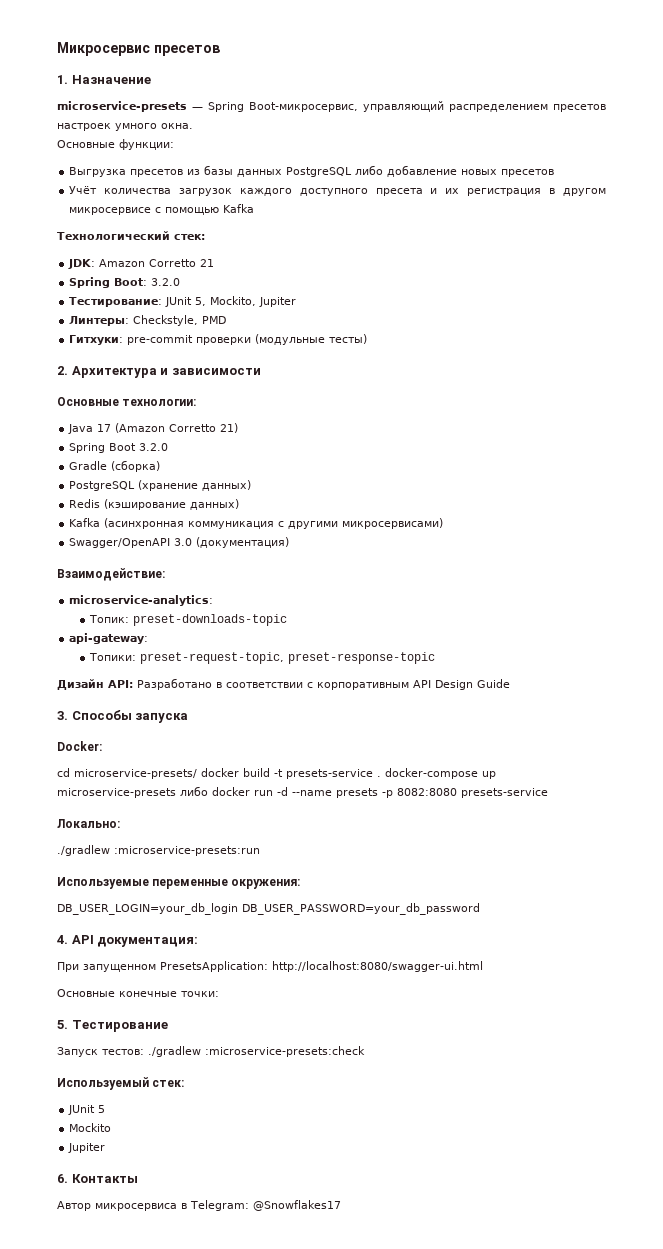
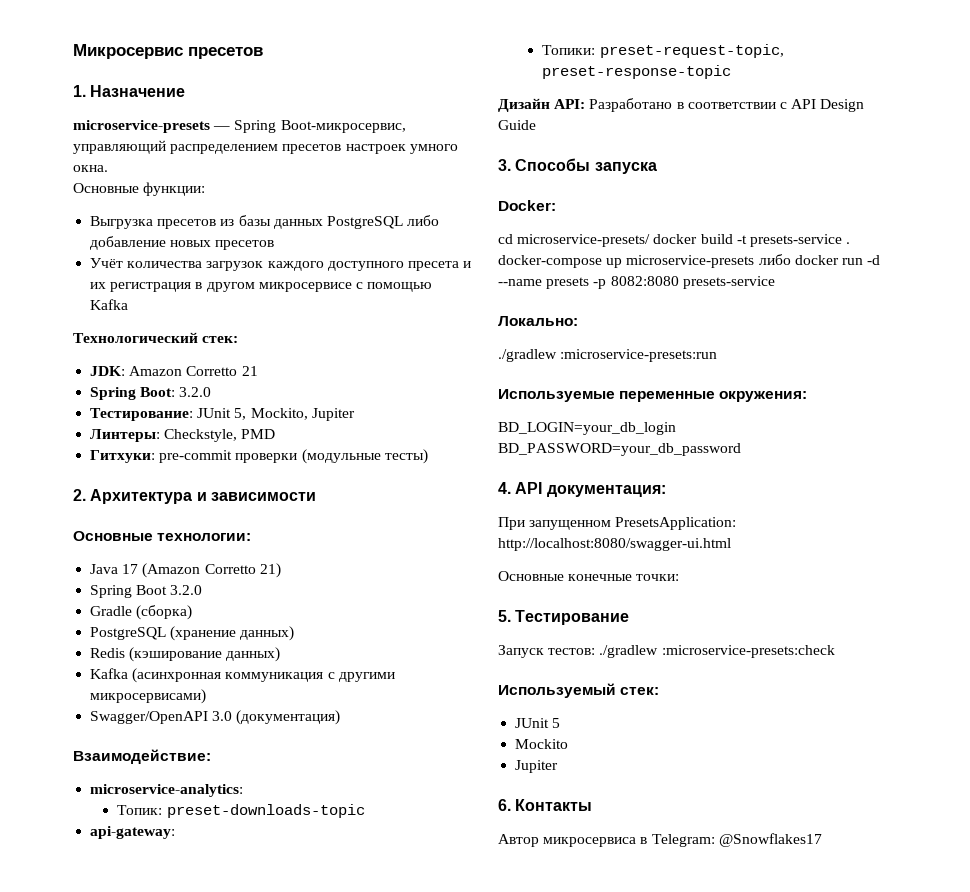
[317,682,409,690] корпоративным -> (787, 105) none
[57,903,480,915] DB_USER_LOGIN=your_db_login DB_USER_PASSWORD=your_db_password -> [498,422,676,435] [498,443,741,456] BD_LOGIN=your_db_login BD_PASSWORD=your_db_password

